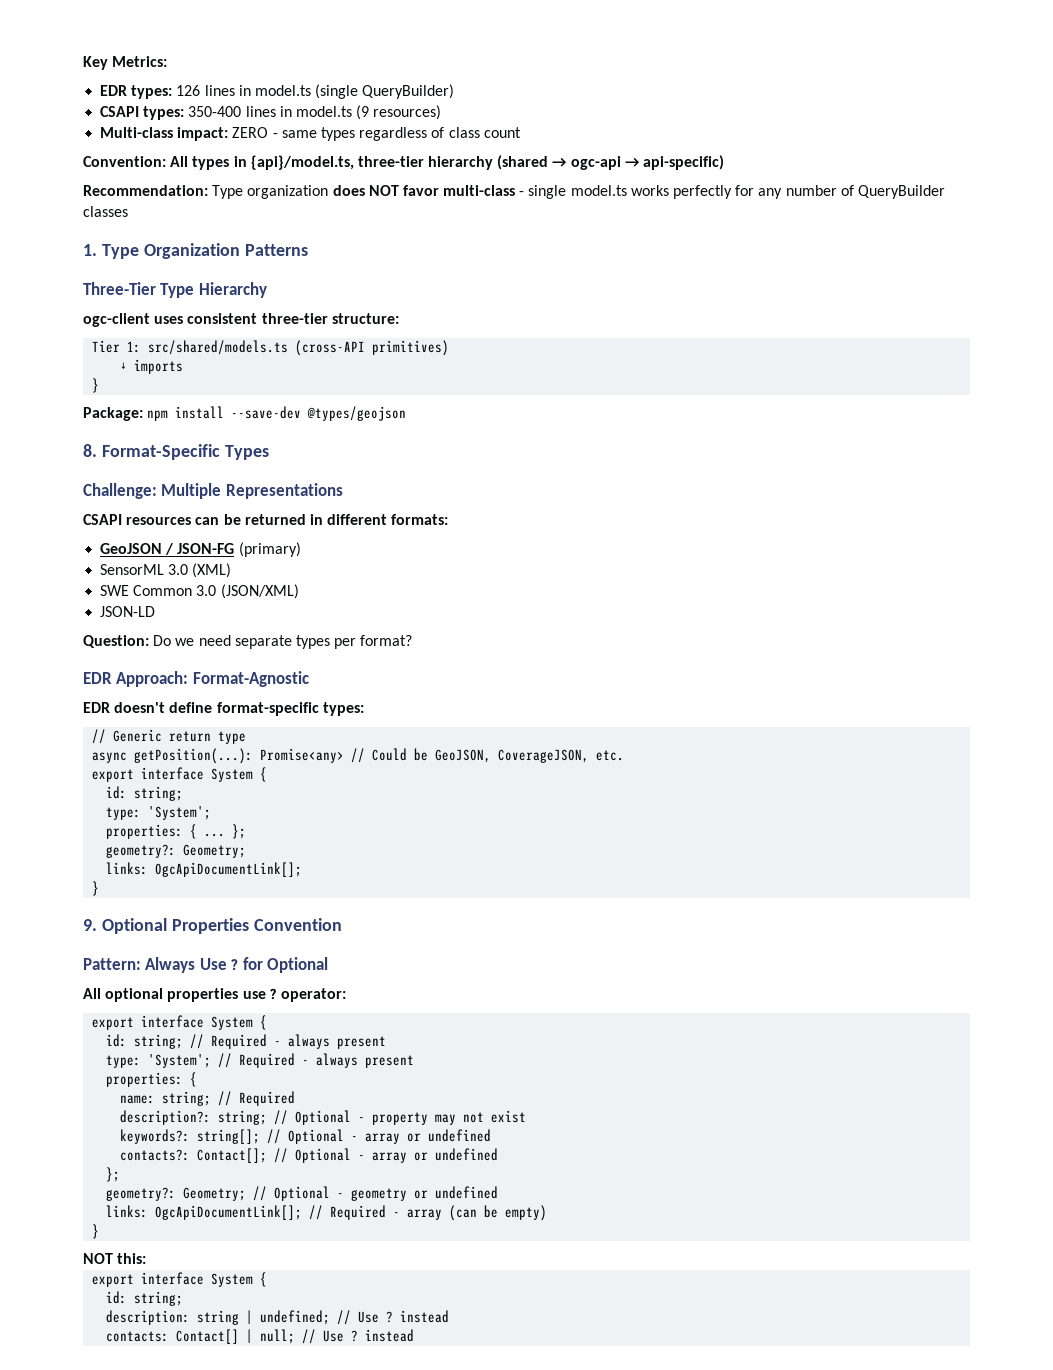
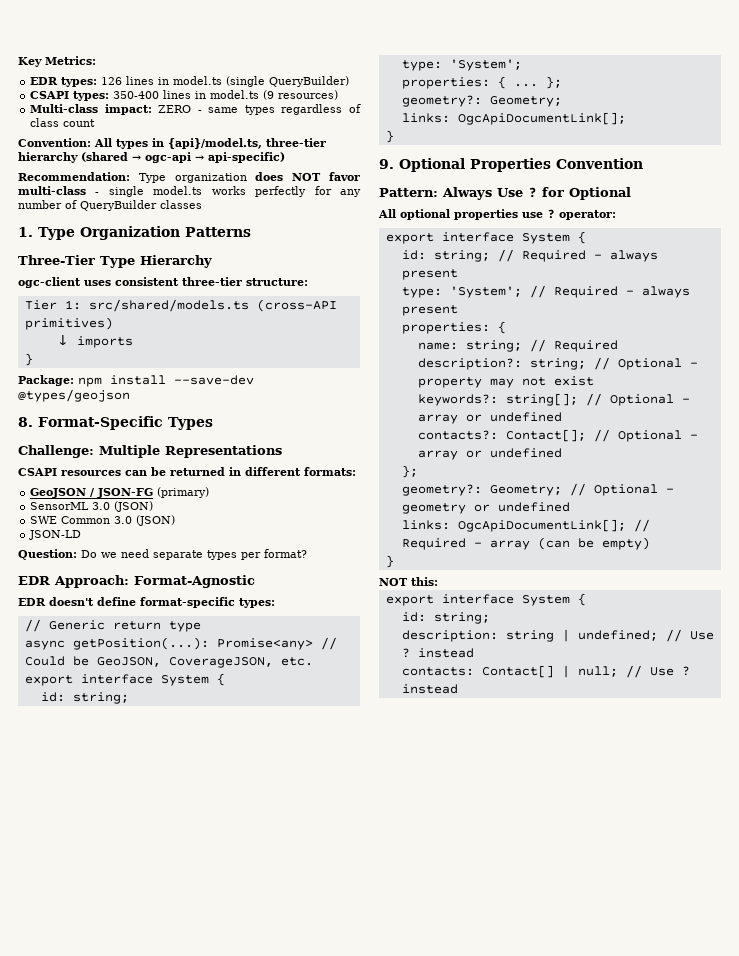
[192,563,232,578] (XML) -> [114,501,154,512] (JSON)
[220,584,299,599] (JSON/XML) -> [136,515,176,526] (JSON)

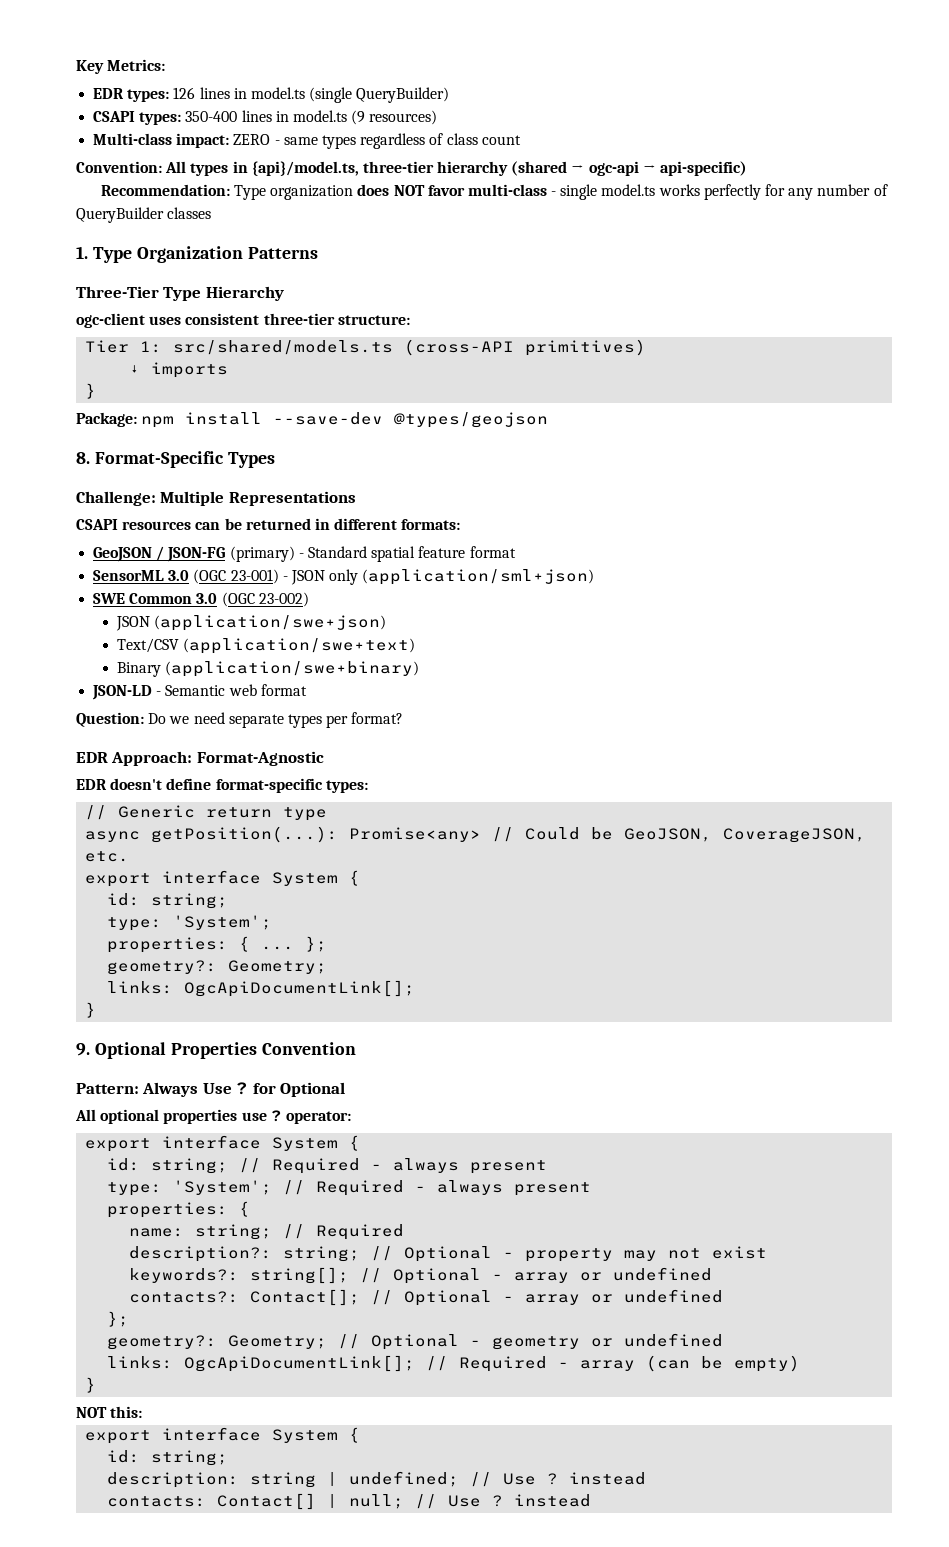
[30,501,154,512] [30,515,176,526] [29,530,82,540] // SensorML 3.0 (JSON) // SWE Common 3.0 (JSON) // JSON-LD -> [298,546,516,562] [93,569,595,585] [93,592,309,607] [116,615,387,631] [117,638,416,654] [117,661,420,677] [92,684,307,700] - Standard spatial feature format // SensorML 3.0 (OGC 23-001) - JSON only (application/sml+json) // SWE Common 3.0 (OGC 23-002) // JSON (application/swe+json) // Text/CSV (application/swe+text) // Binary (application/swe+binary) // JSON-LD - Semantic web format

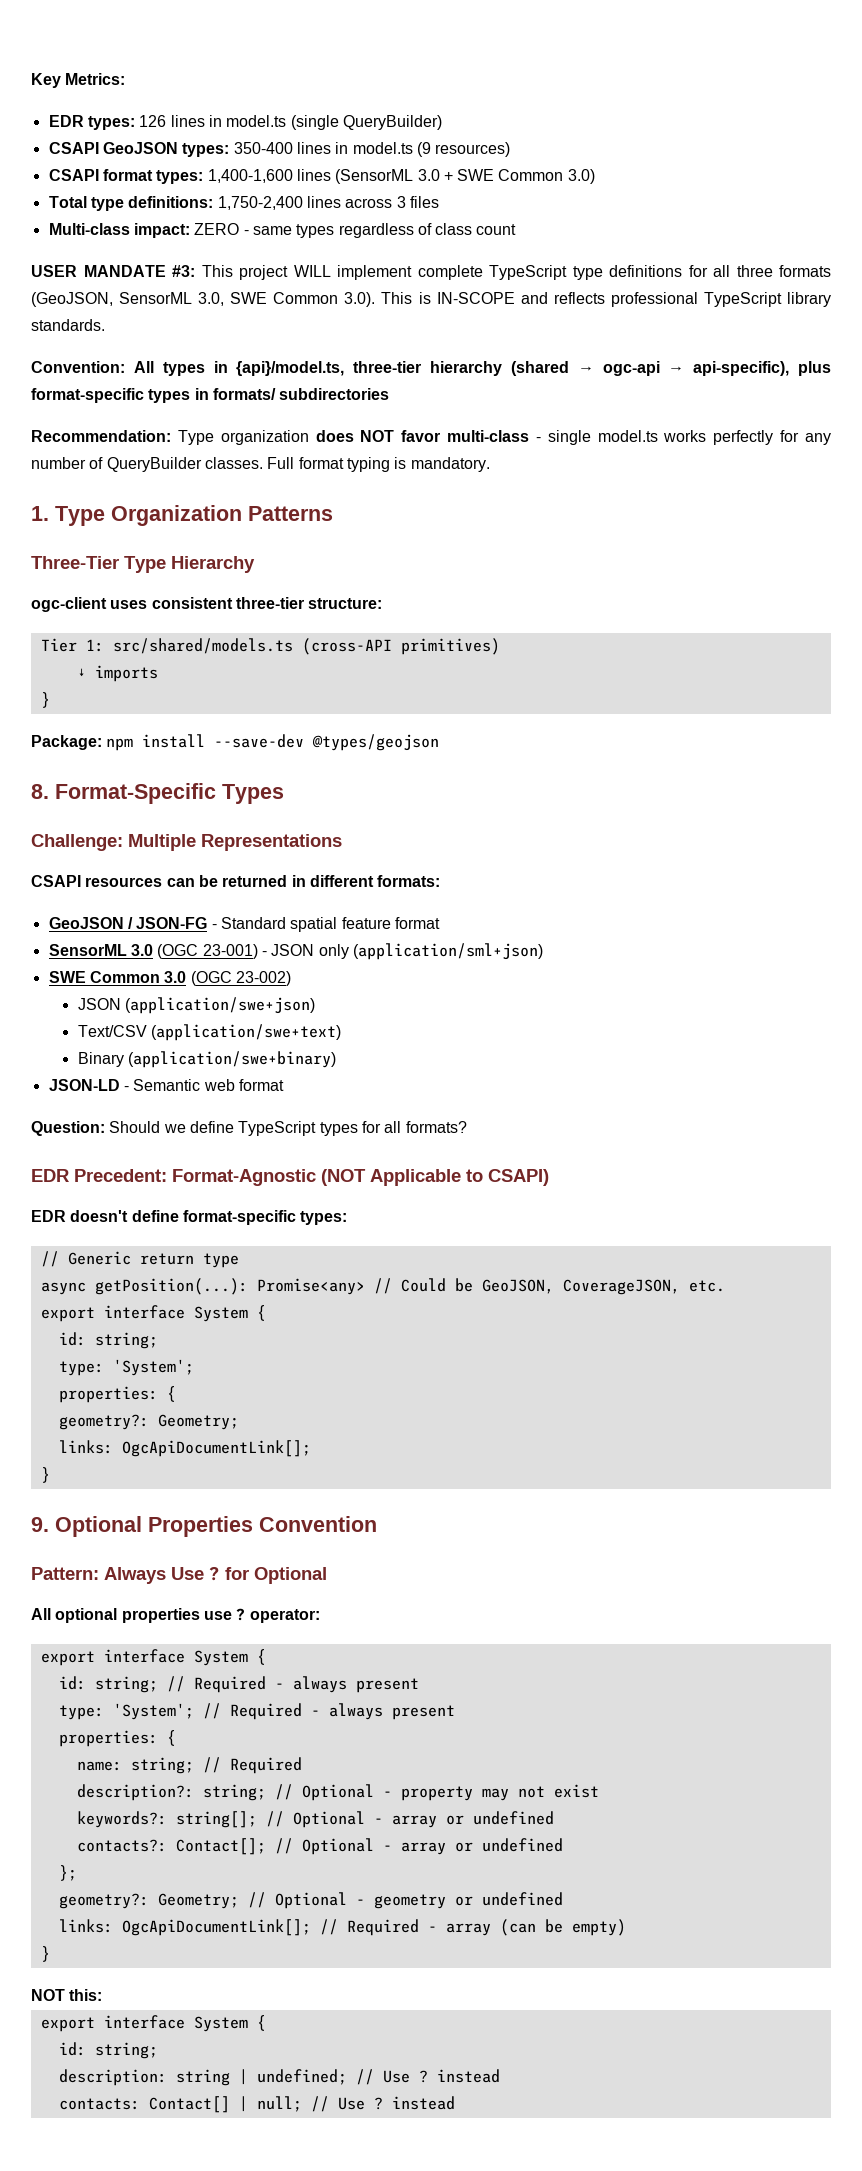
(136, 116) none -> [102,142,178,154] GeoJSON
(438, 117) none -> [48,169,595,184] [48,196,439,211] // CSAPI format types: 1,400-1,600 lines (SensorML 3.0 + SWE Common 3.0) // Total type definitions: 1,750-2,400 lines across 3 files
(521, 140) none -> [31,265,831,280] [31,292,832,307] [31,319,105,331] // USER MANDATE #3: This project WILL implement complete TypeScript type definitions for all three formats (GeoJSON, SensorML 3.0, SWE Common 3.0). This is IN-SCOPE and reflects professional TypeScript library standards.
[660,161,748,176] api-specific) -> [693,361,832,376] [31,388,390,403] api-specific), plus format-specific types in formats/ subdirectories
[167,207,212,219] classes -> [204,457,490,472] classes. Full format typing is mandatory.
[229,546,295,562] (primary) -> (208, 923) none
[148,712,404,728] [76,751,193,766] Do we need separate types per format? // EDR Approach: -> [109,1121,467,1136] [31,1169,167,1182] Should we define TypeScript types for all formats? // EDR Precedent:
(324, 758) none -> [321,1169,549,1186] (NOT Applicable to CSAPI)
[261,936,328,952] ... }; -> (176, 1394) none

